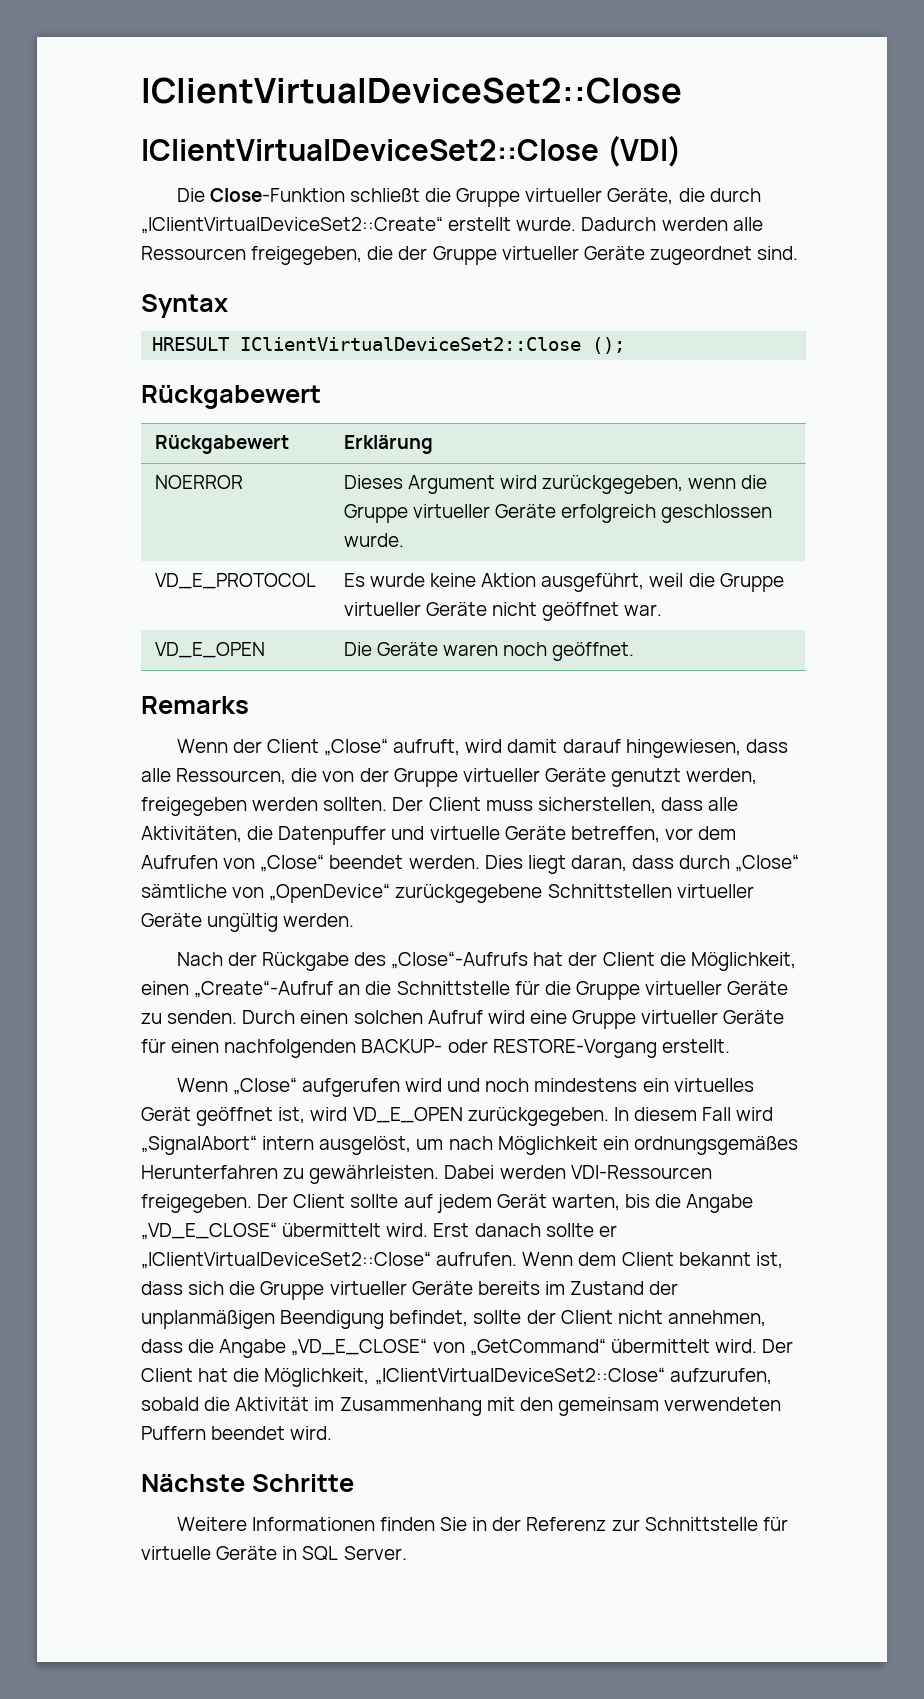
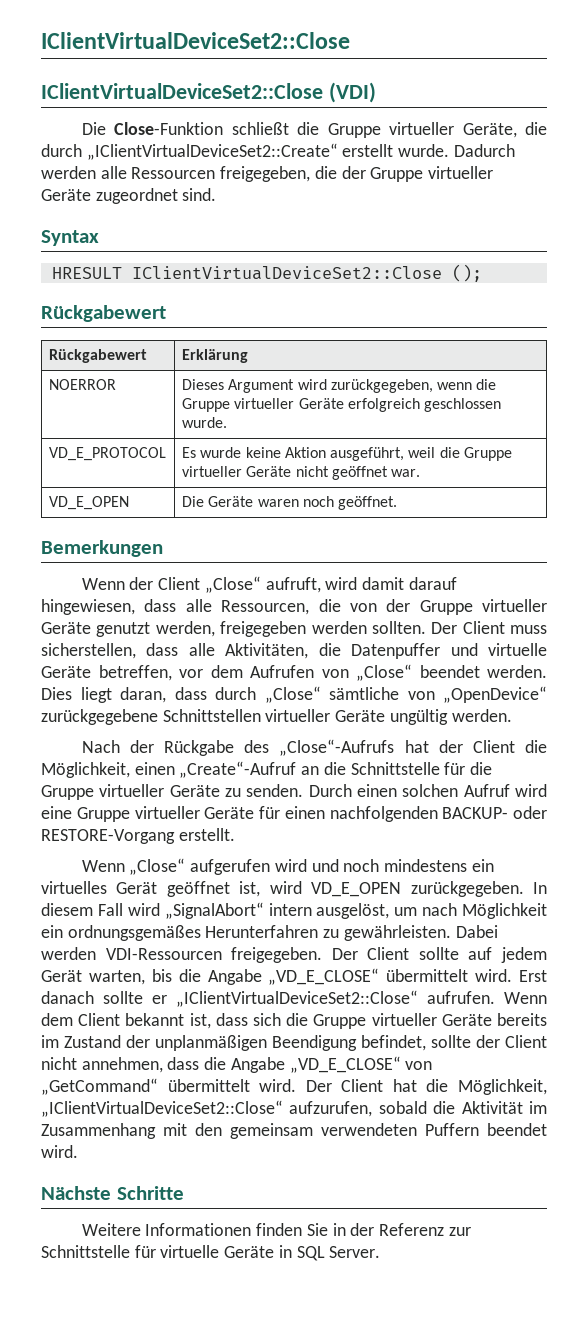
[141,696,249,714] Remarks -> [41,540,163,557] Bemerkungen

